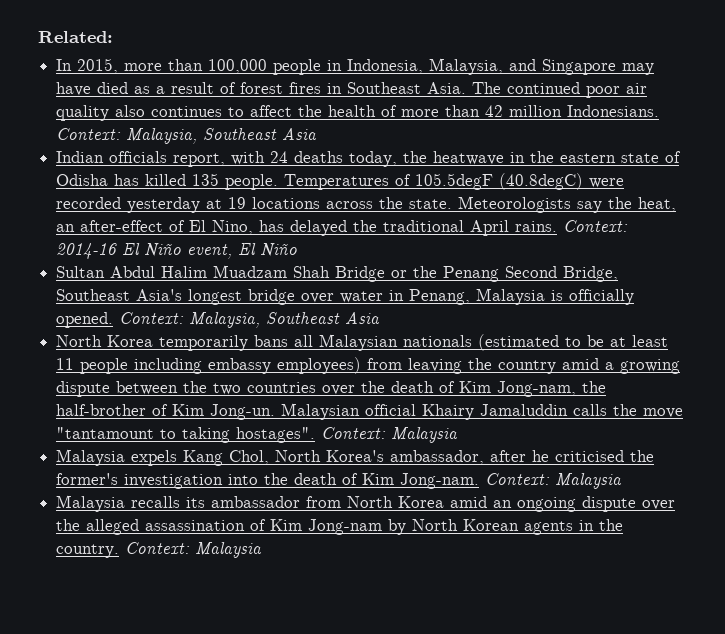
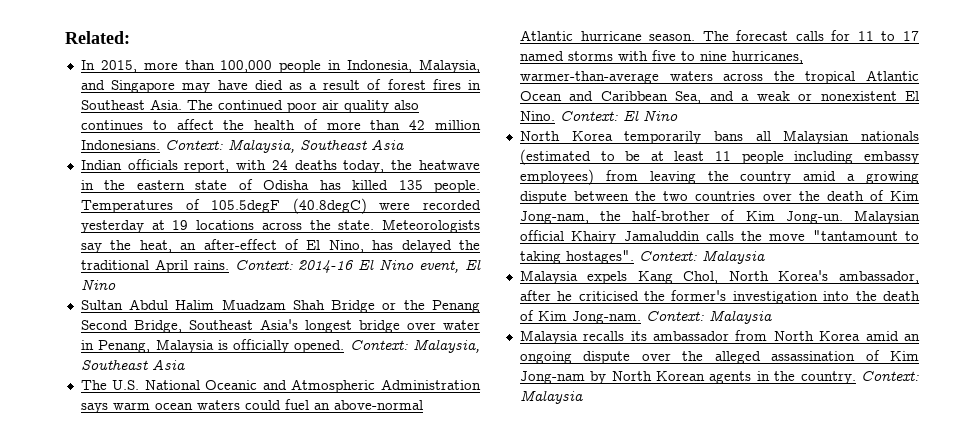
[144,243,182,257] Niño -> [379,259,415,270] Nino
[260,243,298,257] Niño -> [80,279,116,290] Nino
(381, 318) none -> [80,379,481,393] [80,399,423,413] [519,30,920,41] [519,50,803,64] [519,70,919,84] [519,91,919,104] [519,110,678,122] // The U.S. National Oceanic and Atmospheric Administration says warm ocean waters could fuel an above-normal Atlantic hurricane season. The forecast calls for 11 to 17 named storms with five to nine hurricanes, warmer-than-average waters across the tropical Atlantic Ocean and Caribbean Sea, and a weak or nonexistent El Nino. Context: El Nino

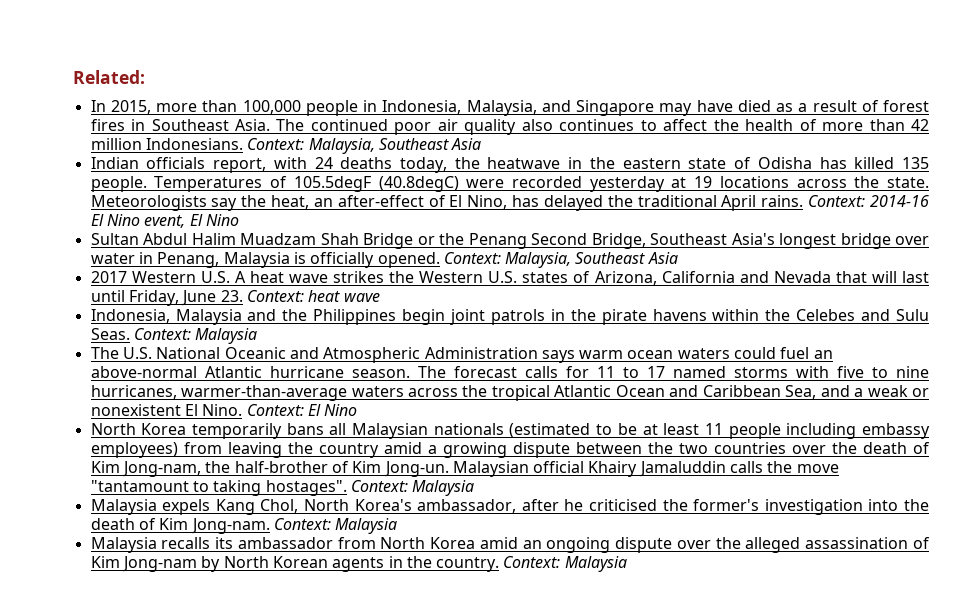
(185, 364) none -> [90,271,929,285] [90,290,380,306] [90,309,929,325] [90,328,258,344] // 2017 Western U.S. A heat wave strikes the Western U.S. states of Arizona, California and Nevada that will last until Friday, June 23. Context: heat wave // Indonesia, Malaysia and the Philippines begin joint patrols in the pirate havens within the Celebes and Sulu Seas. Context: Malaysia

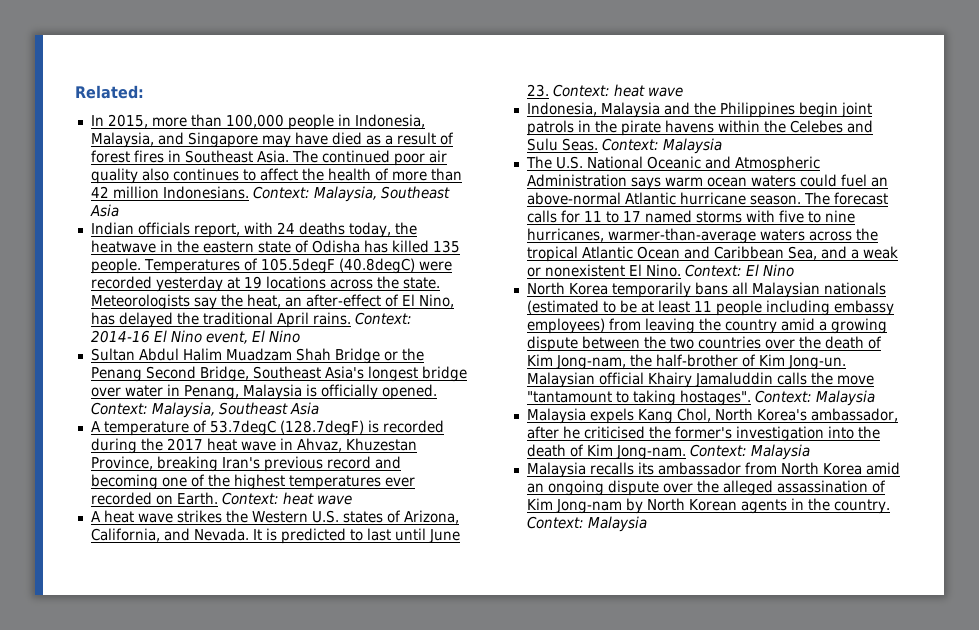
[90,271,230,283] 2017 Western U.S. -> [90,420,444,436] [90,438,417,454] [90,456,401,472] [90,474,415,490] [90,492,352,505] A temperature of 53.7degC (128.7degF) is recorded during the 2017 heat wave in Ahvaz, Khuzestan Province, breaking Iran's previous record and becoming one of the highest temperatures ever recorded on Earth. Context: heat wave //
[661,271,897,283] California and Nevada that will -> [90,528,363,544] California, and Nevada. It is predicted to
[128,290,179,306] Friday, -> (426, 534) none

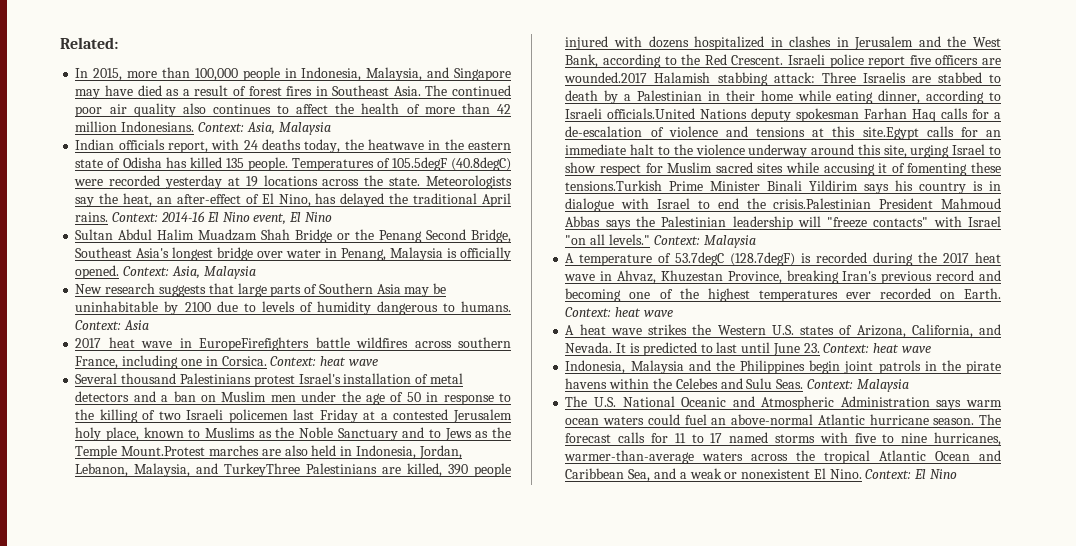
[313,186,450,202] [89,204,119,217] Malaysia, Southeast Asia -> [246,122,331,135] Asia, Malaysia
[151,402,319,418] Malaysia, Southeast Asia -> [171,266,256,279] [75,283,447,297] [75,301,511,315] [75,320,150,330] [75,337,511,351] [75,355,378,369] [75,373,463,387] [75,391,511,405] [75,409,512,423] [75,427,511,441] [75,445,462,459] [75,463,511,477] [565,36,1001,50] [565,54,1002,68] [564,72,1001,86] [565,90,1001,104] [565,108,1001,122] [565,126,1002,140] [565,144,1001,158] [565,162,1002,176] [565,180,1002,194] [565,198,1001,212] [565,216,1001,230] [565,234,756,248] Asia, Malaysia // New research suggests that large parts of Southern Asia may be uninhabitable by 2100 due to levels of humidity dangerous to humans. Context: Asia // 2017 heat wave in EuropeFirefighters battle wildfires across southern France, including one in Corsica. Context: heat wave // Several thousand Palestinians protest Israel's installation of metal detectors and a ban on Muslim men under the age of 50 in response to the killing of two Israeli policemen last Friday at a contested Jerusalem holy place, known to Muslims as the Noble Sanctuary and to Jews as the Temple Mount.Protest marches are also held in Indonesia, Jordan, Lebanon, Malaysia, and TurkeyThree Palestinians are killed, 390 people injured with dozens hospitalized in clashes in Jerusalem and the West Bank, according to the Red Crescent. Israeli police report five officers are wounded.2017 Halamish stabbing attack: Three Israelis are stabbed to death by a Palestinian in their home while eating dinner, according to Israeli officials.United Nations deputy spokesman Farhan Haq calls for a de-escalation of violence and tensions at this site.Egypt calls for an immediate halt to the violence underway around this site, urging Israel to show respect for Muslim sacred sites while accusing it of fomenting these tensions.Turkish Prime Minister Binali Yildirim says his country is in dialogue with Israel to end the crisis.Palestinian President Mahmoud Abbas says the Palestinian leadership will "freeze contacts" with Israel "on all levels." Context: Malaysia
[526,282,886,298] [526,300,894,316] [526,318,887,334] [526,336,882,352] [526,354,846,370] [526,372,874,388] [526,390,875,406] [526,408,898,424] [526,426,880,442] [526,444,810,460] [526,462,900,478] [526,480,886,496] [526,498,890,514] [526,516,647,532] // North Korea temporarily bans all Malaysian nationals (estimated to be at least 11 people including embassy employees) from leaving the country amid a growing dispute between the two countries over the death of Kim Jong-nam, the half-brother of Kim Jong-un. Malaysian official Khairy Jamaluddin calls the move "tantamount to taking hostages". Context: Malaysia // Malaysia expels Kang Chol, North Korea's ambassador, after he criticised the former's investigation into the death of Kim Jong-nam. Context: Malaysia // Malaysia recalls its ambassador from North Korea amid an ongoing dispute over the alleged assassination of Kim Jong-nam by North Korean agents in the country. Context: Malaysia -> (957, 474) none

